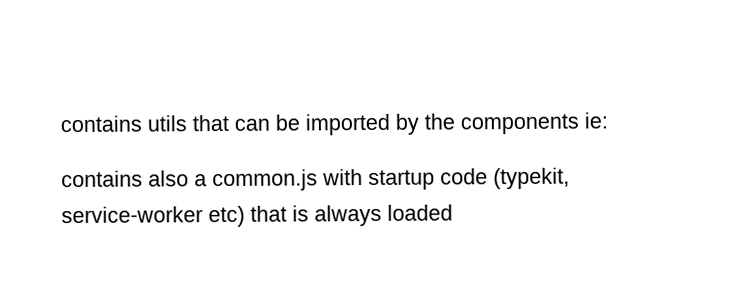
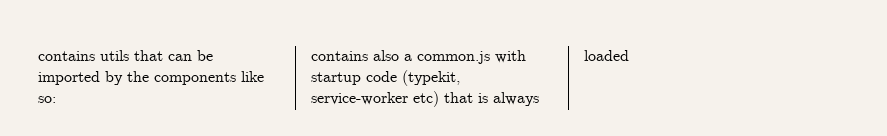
[584,112,608,129] ie: -> [241,71,264,82] [38,96,56,103] like so:

